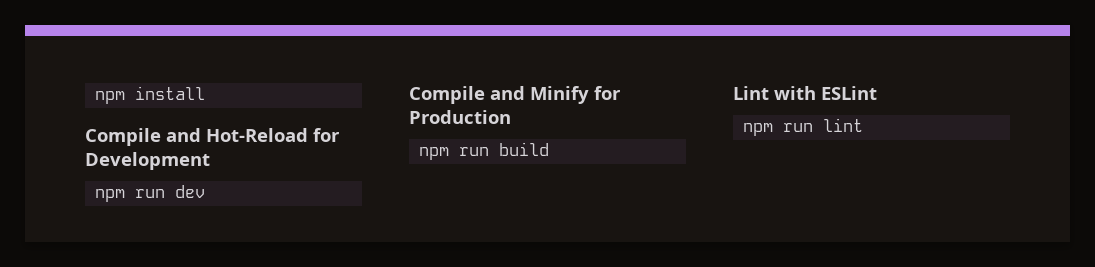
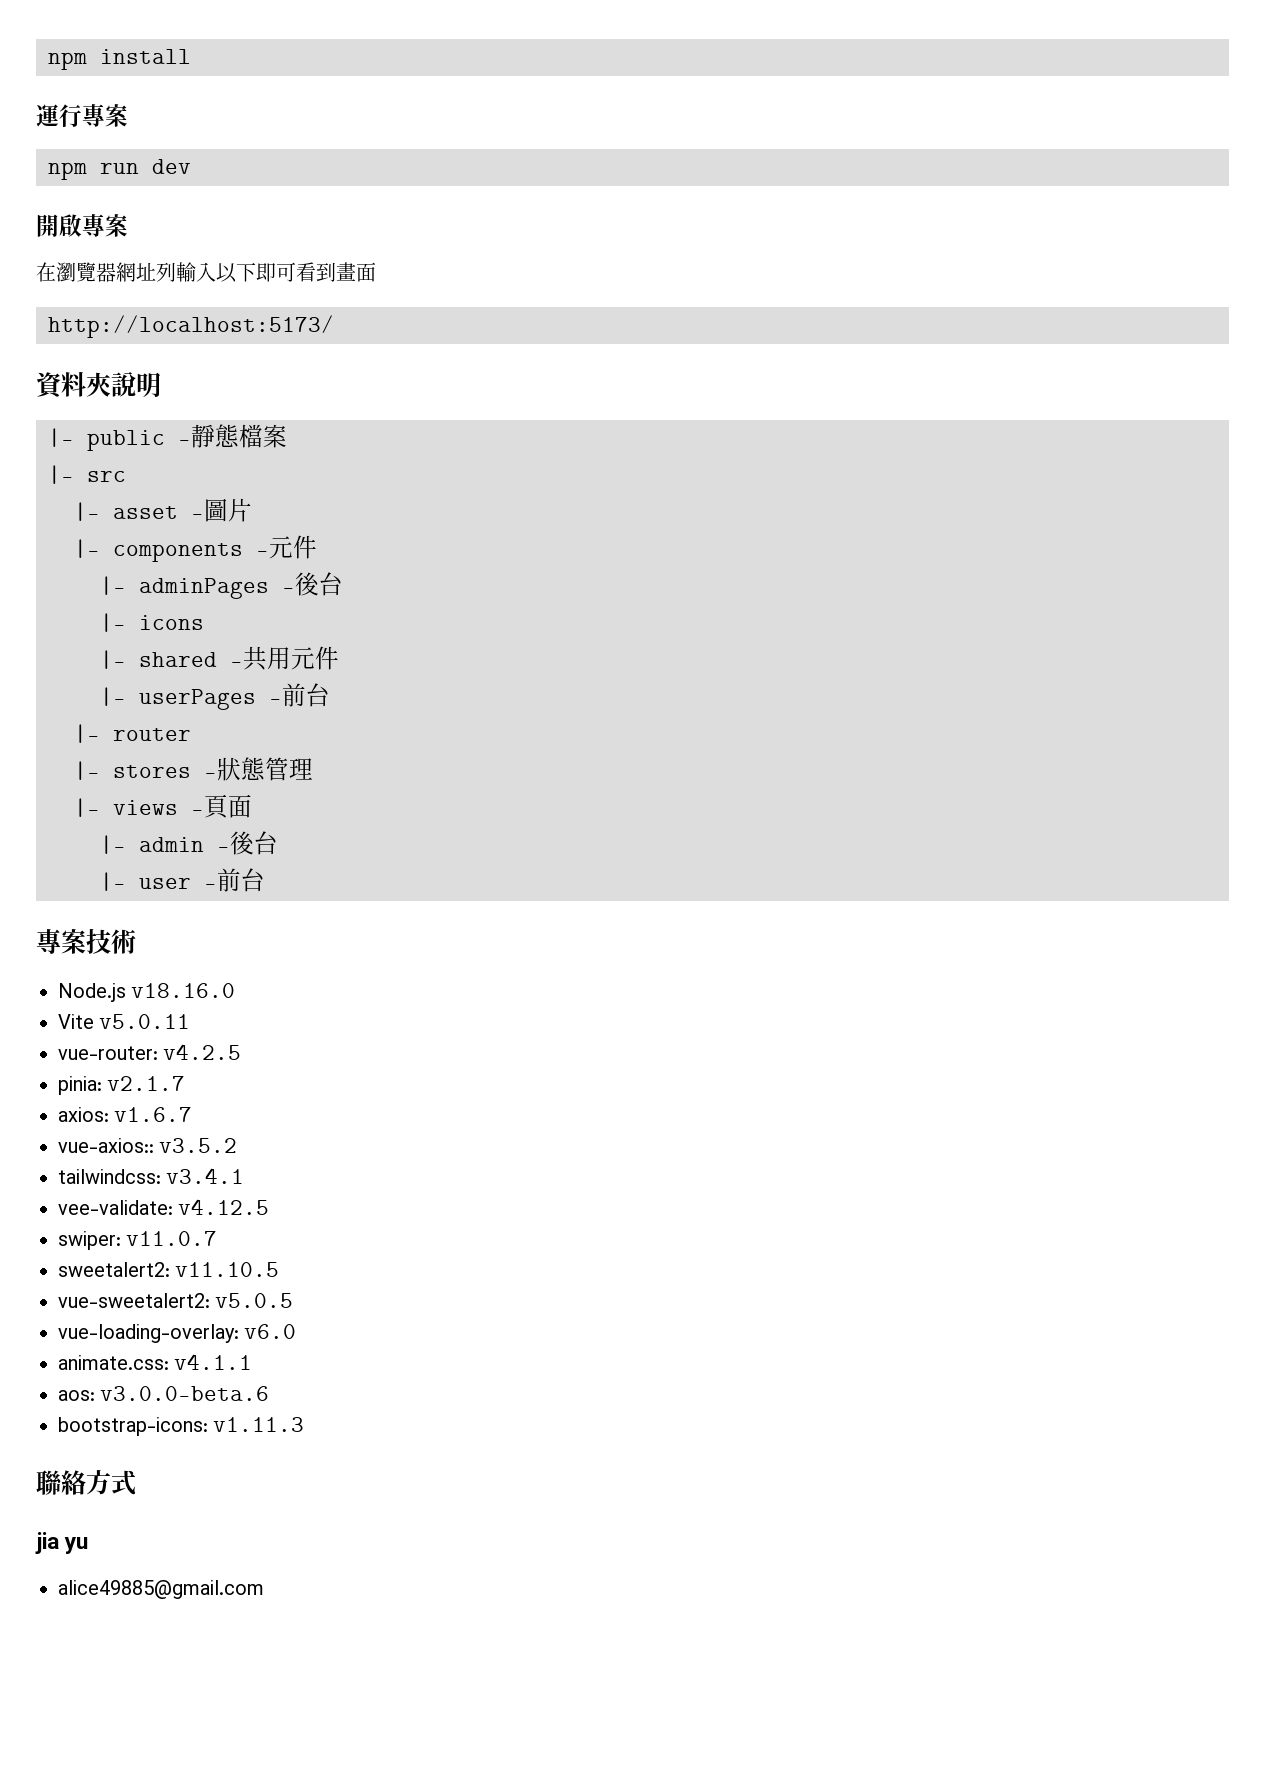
[85,128,340,146] [85,152,210,170] [94,185,205,202] [409,86,621,104] [409,110,511,124] [418,142,549,160] [733,86,877,100] [742,118,863,136] Compile and Hot-Reload for Development // npm run dev // Compile and Minify for Production // npm run build // Lint with ESLint // npm run lint -> [36,104,128,128] [48,159,191,180] [36,214,128,237] [36,262,376,283] [48,315,334,338] [36,372,161,399] [48,424,287,451] [48,465,126,484] [74,498,252,522] [74,535,317,562] [100,572,343,599] [100,613,204,632] [100,646,339,671] [100,683,330,710] [74,724,191,743] [74,757,313,781] [74,794,252,819] [100,831,278,855] [100,868,265,892] [36,929,136,954] [58,983,236,1002] [58,1014,191,1029] [58,1044,242,1060] [58,1076,186,1095] [58,1107,193,1122] [58,1138,238,1153] [58,1168,245,1184] [58,1199,270,1215] [58,1231,218,1250] [58,1262,280,1277] [58,1293,294,1308] [58,1324,297,1343] [58,1354,253,1370] [58,1386,270,1401] [58,1417,305,1436] [36,1470,136,1496] [35,1532,89,1554] [58,1580,264,1599] 運行專案 // npm run dev // 開啟專案 // 在瀏覽器網址列輸入以下即可看到畫面 // http://localhost:5173/ // 資料夾說明 // |- public -靜態檔案 // |- src // |- asset -圖片 // |- components -元件 // |- adminPages -後台 // |- icons // |- shared -共用元件 // |- userPages -前台 // |- router // |- stores -狀態管理 // |- views -頁面 // |- admin -後台 // |- user -前台 // 專案技術 // Node.js v18.16.0 // Vite v5.0.11 // vue-router: v4.2.5 // pinia: v2.1.7 // axios: v1.6.7 // vue-axios:: v3.5.2 // tailwindcss: v3.4.1 // vee-validate: v4.12.5 // swiper: v11.0.7 // sweetalert2: v11.10.5 // vue-sweetalert2: v5.0.5 // vue-loading-overlay: v6.0 // animate.css: v4.1.1 // aos: v3.0.0-beta.6 // bootstrap-icons: v1.11.3 // 聯絡方式 // jia yu // alice49885@gmail.com

